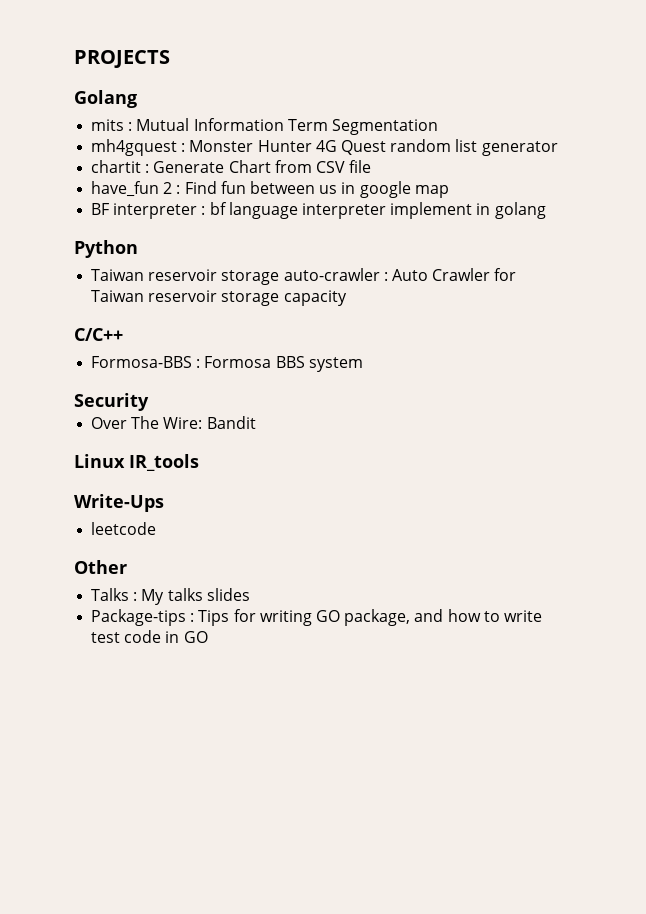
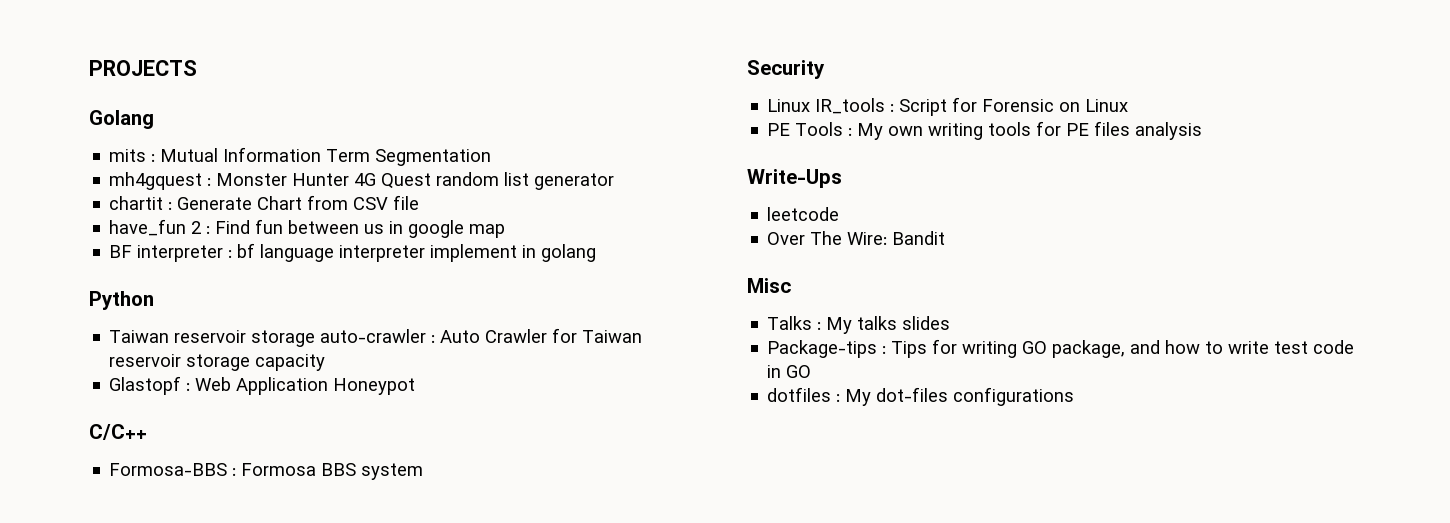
(347, 298) none -> [109,376,416,395] // Glastopf : Web Application Honeypot
(149, 402) none -> [767,97,1129,116] [767,121,1203,140] [747,169,842,188] [767,207,840,221] // Linux IR_tools : Script for Forensic on Linux // PE Tools : My own writing tools for PE files analysis // Write-Ups // leetcode
[74,454,199,471] [74,494,164,512] [91,522,157,535] [74,560,127,574] Linux IR_tools // Write-Ups // leetcode // Other -> [747,278,791,293] Misc
(208, 637) none -> [767,387,1075,406] // dotfiles : My dot-files configurations

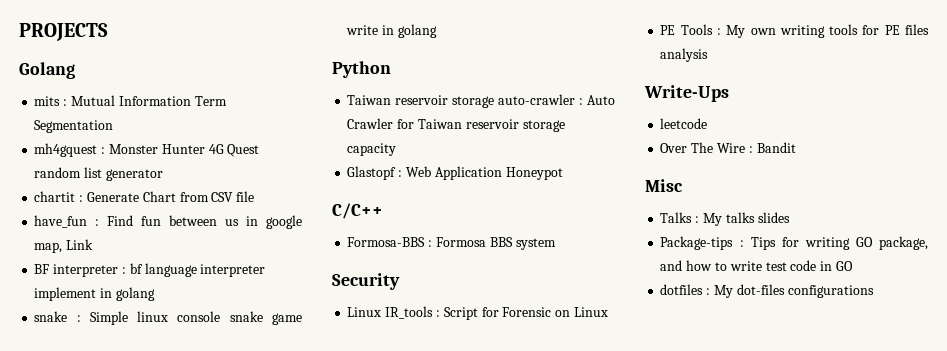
[191,221,202,234] 2 -> (88, 221) none
[469,224,506,238] map -> [34,239,94,253] map, Link
(597, 253) none -> [34,311,302,325] [346,24,437,38] // snake : Simple linux console snake game write in golang
[847,232,888,245] Wire: -> [716,143,753,153] Wire :

